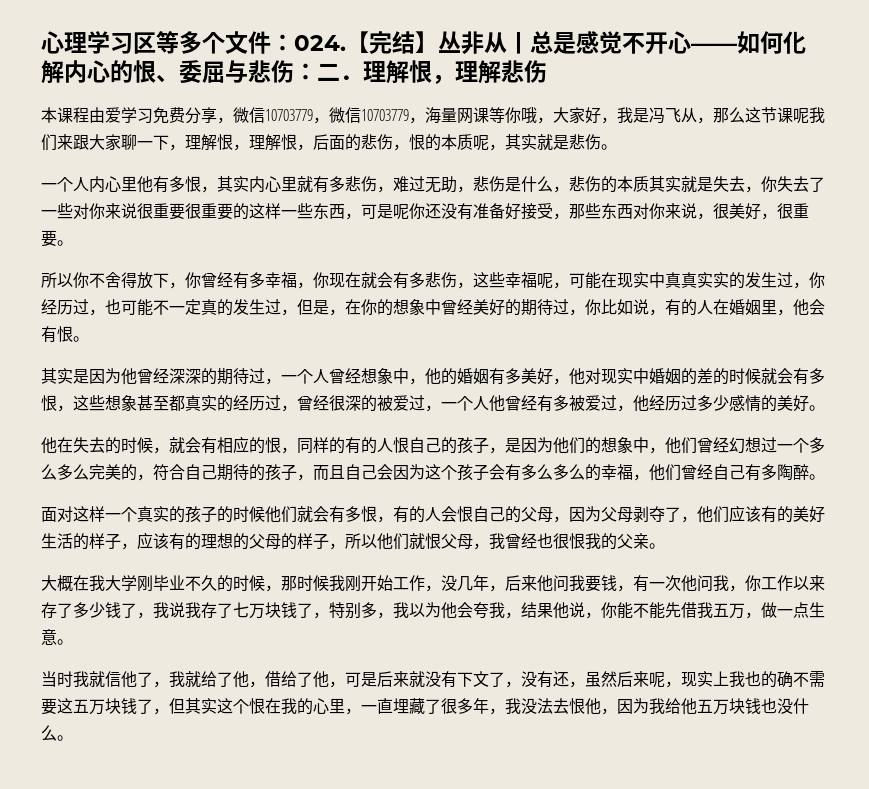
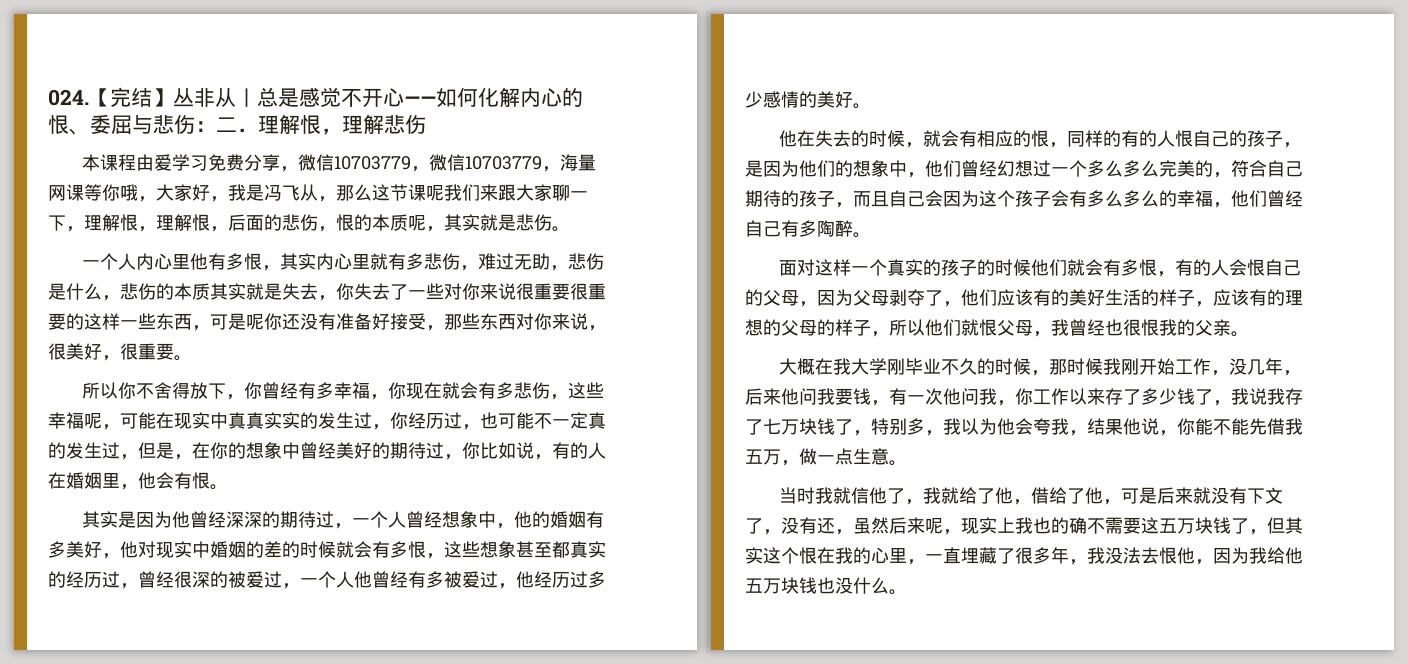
[41,31,294,54] 心理学习区等多个文件： -> (48, 97) none

